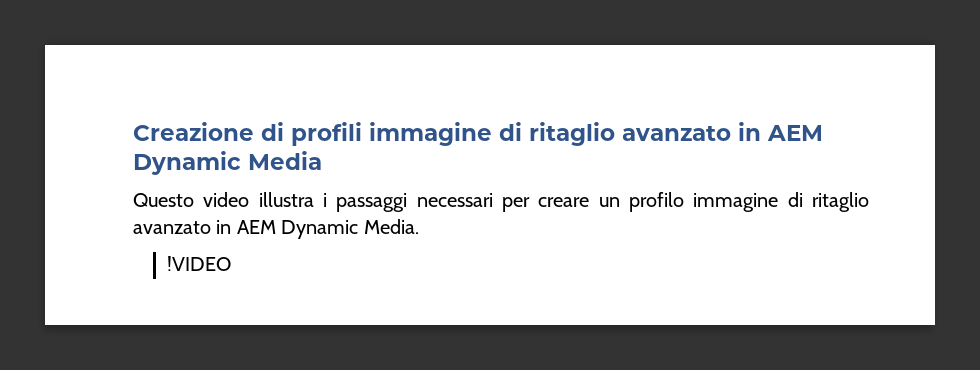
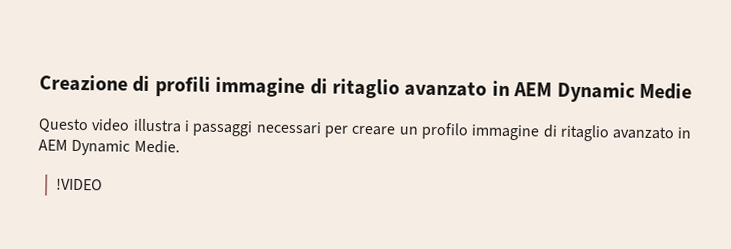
[248,151,322,170] Media -> [638,82,692,100] Medie
[363,219,419,234] Media. -> [133,139,180,154] Medie.

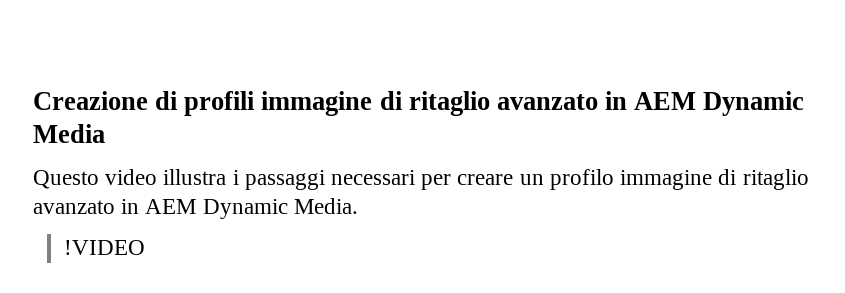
[638,82,692,100] Medie -> [33,124,105,143] Media
[133,139,180,154] Medie. -> [293,198,358,214] Media.

